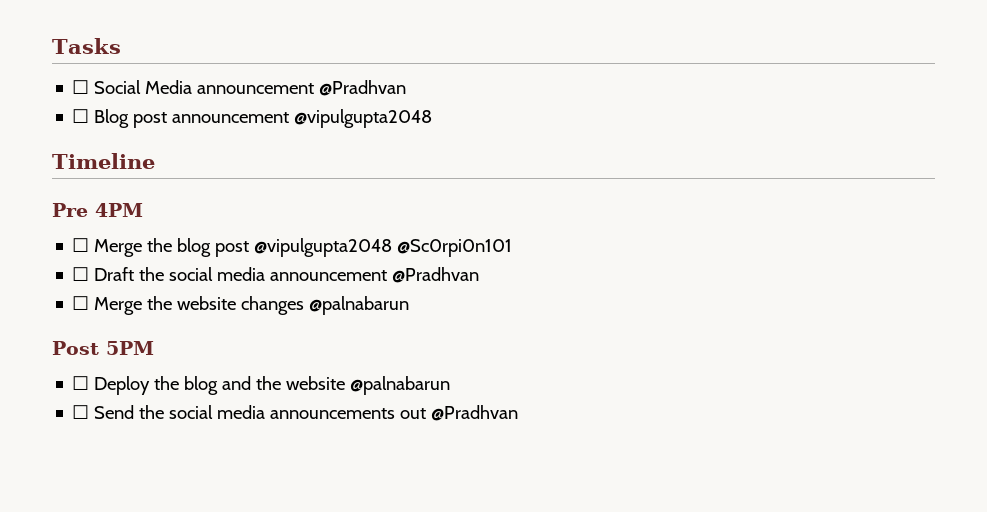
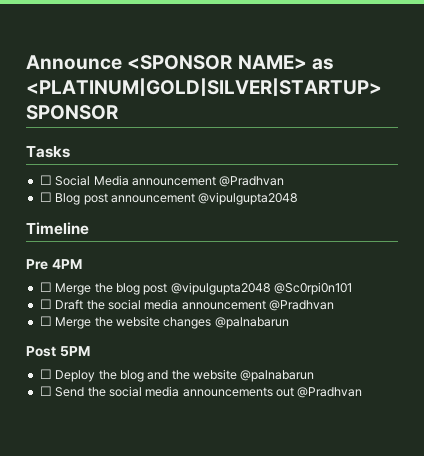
(52, 46) none -> [26,55,334,70] [26,78,382,96] [26,105,118,120] Announce <SPONSOR NAME> as <PLATINUM|GOLD|SILVER|STARTUP> SPONSOR //

